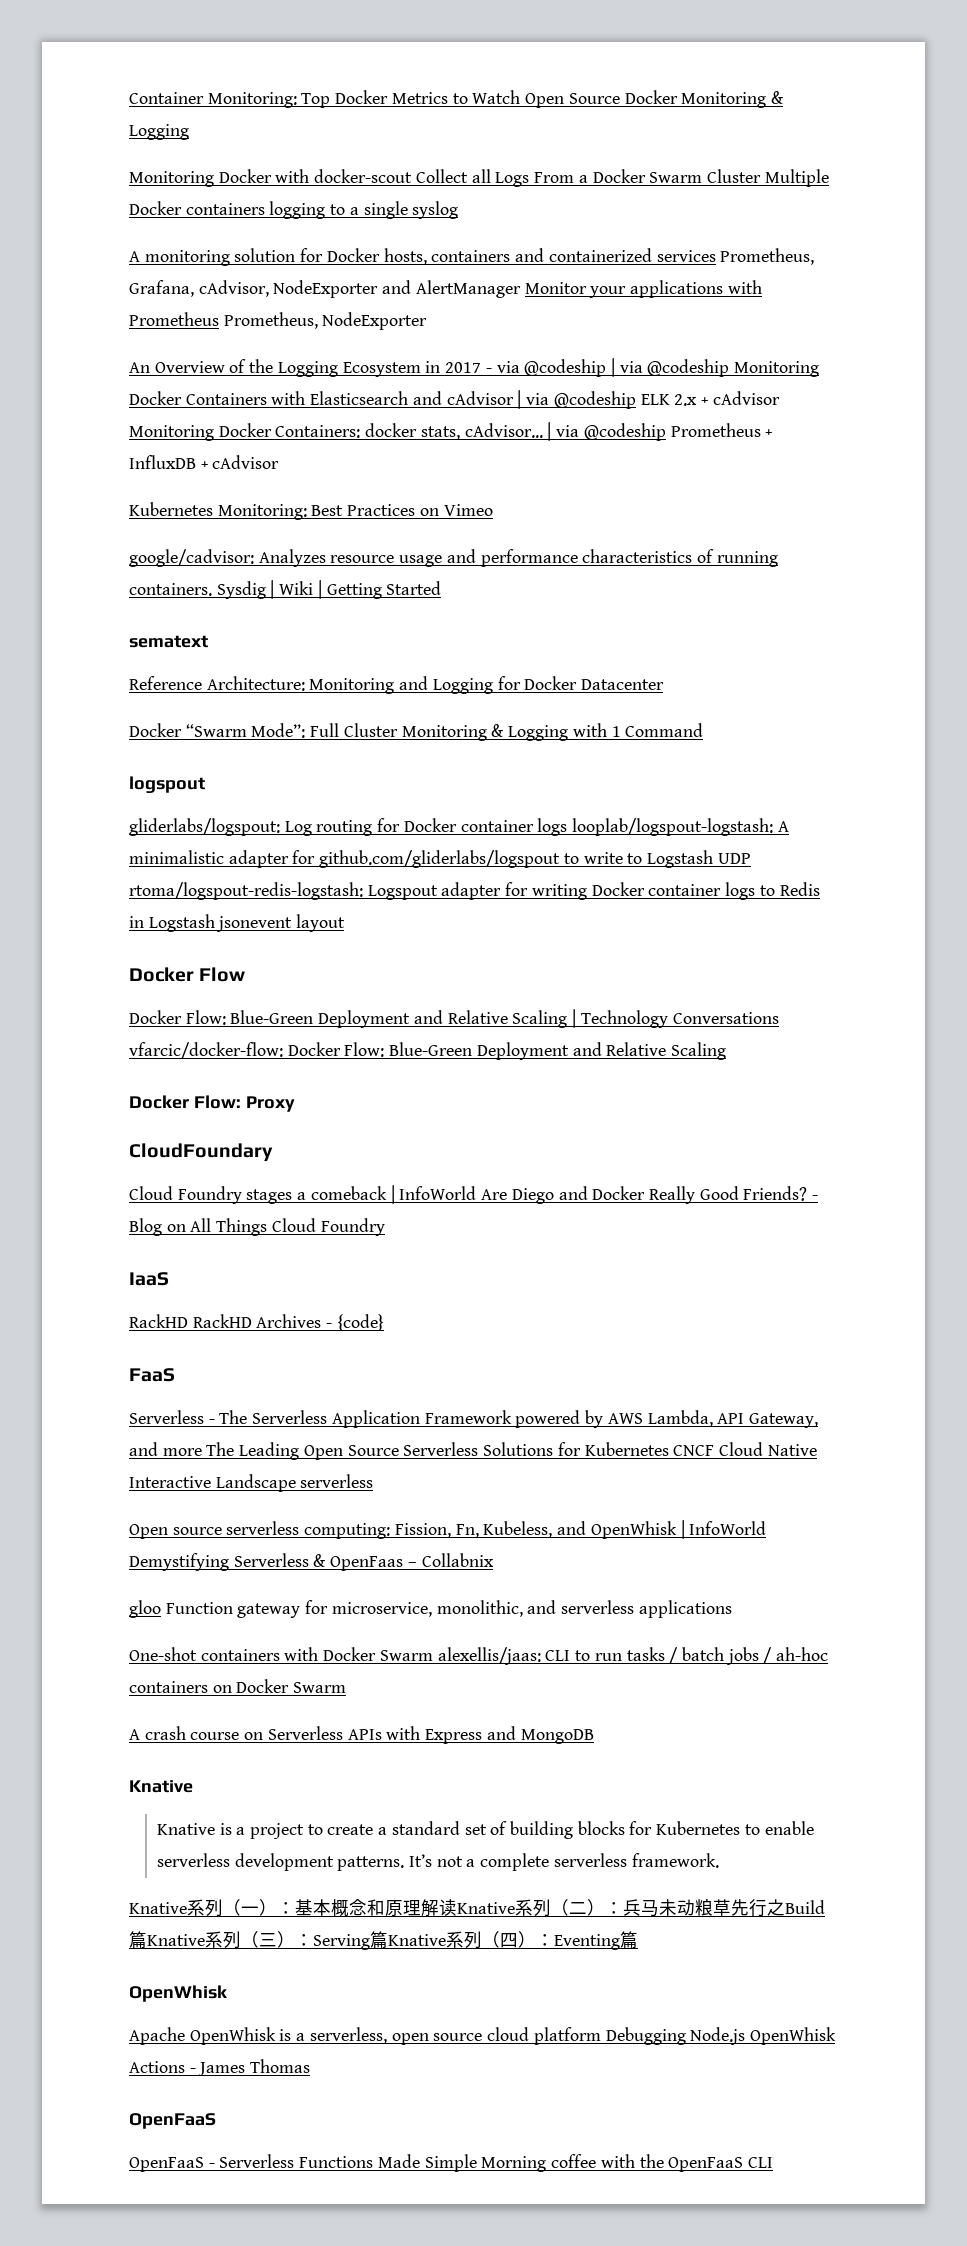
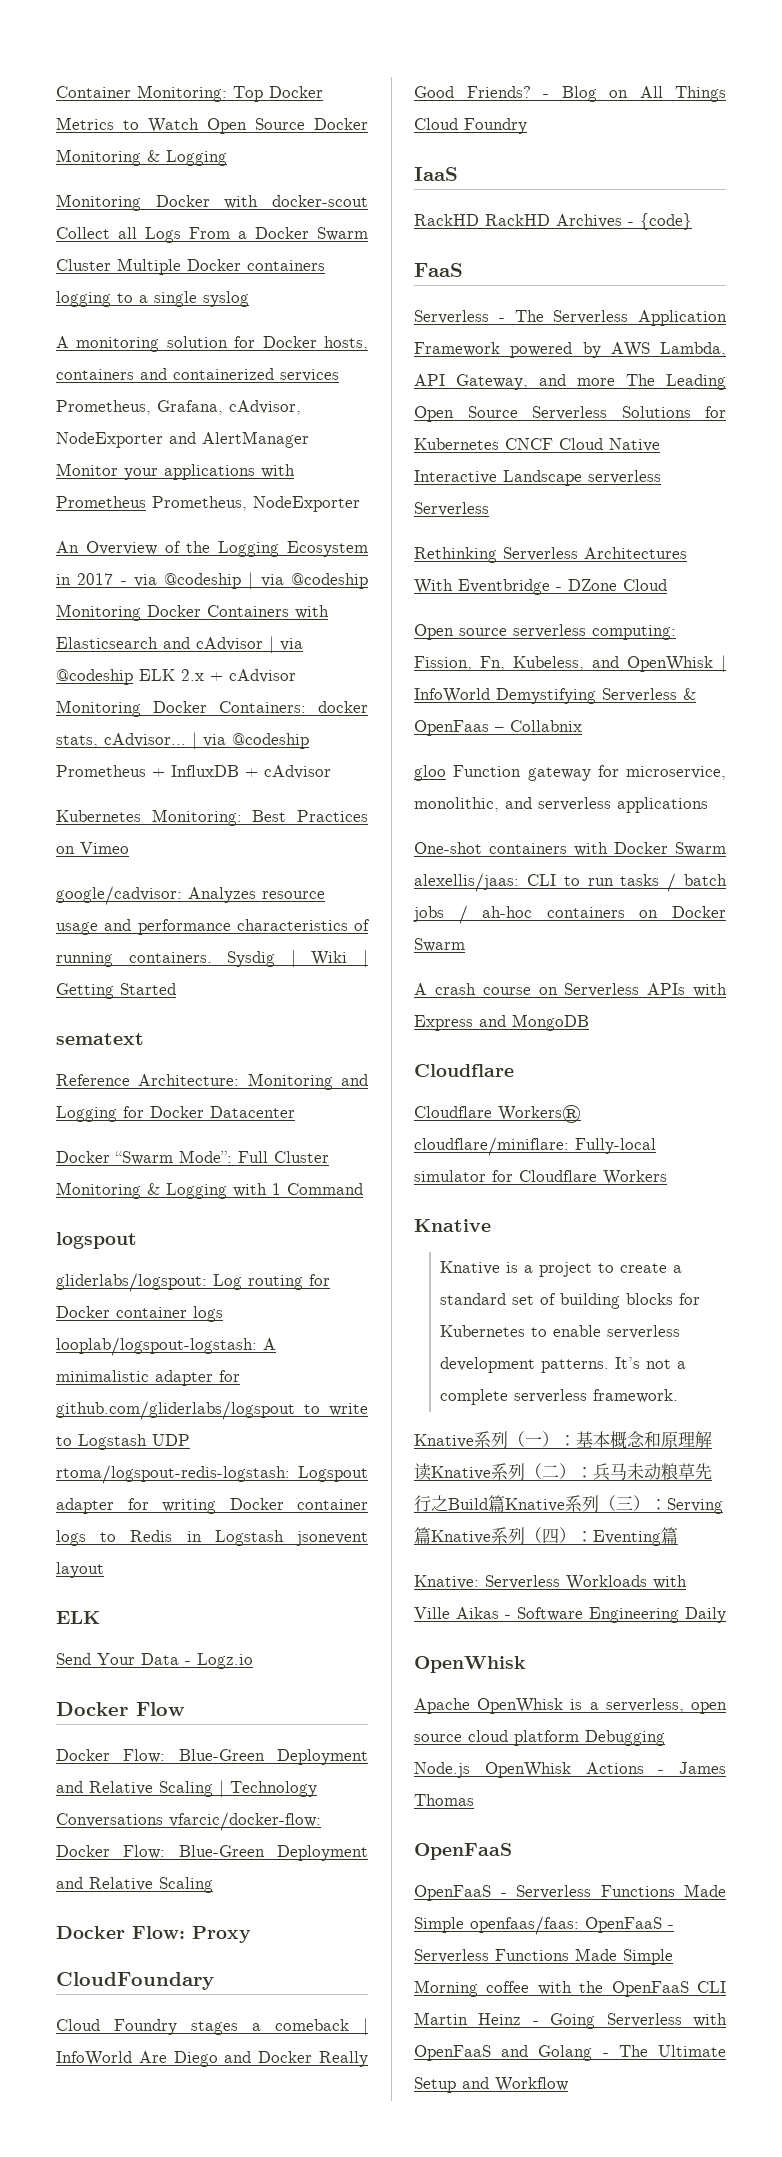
(346, 923) none -> [56,1611,100,1624] [56,1653,253,1669] // ELK // Send Your Data - Logz.io
(374, 1481) none -> [414,502,489,516] [414,547,687,563] [414,579,667,595] Serverless // Rethinking Serverless Architectures With Eventbridge - DZone Cloud
(594, 1736) none -> [414,1064,514,1077] [414,1105,581,1123] [414,1137,656,1156] [414,1170,667,1185] // Cloudflare // Cloudflare Workers® cloudflare/miniflare: Fully-local simulator for Cloudflare Workers
(638, 1940) none -> [414,1575,687,1590] [414,1607,726,1623] // Knative: Serverless Workloads with Ville Aikas - Software Engineering Daily
(477, 2163) none -> [470,1916,674,1935] [414,1948,673,1965] openfaas/faas: OpenFaaS - Serverless Functions Made Simple
(773, 2162) none -> [414,2012,727,2029] [414,2045,726,2061] [414,2077,568,2093] Martin Heinz - Going Serverless with OpenFaaS and Golang - The Ultimate Setup and Workflow

